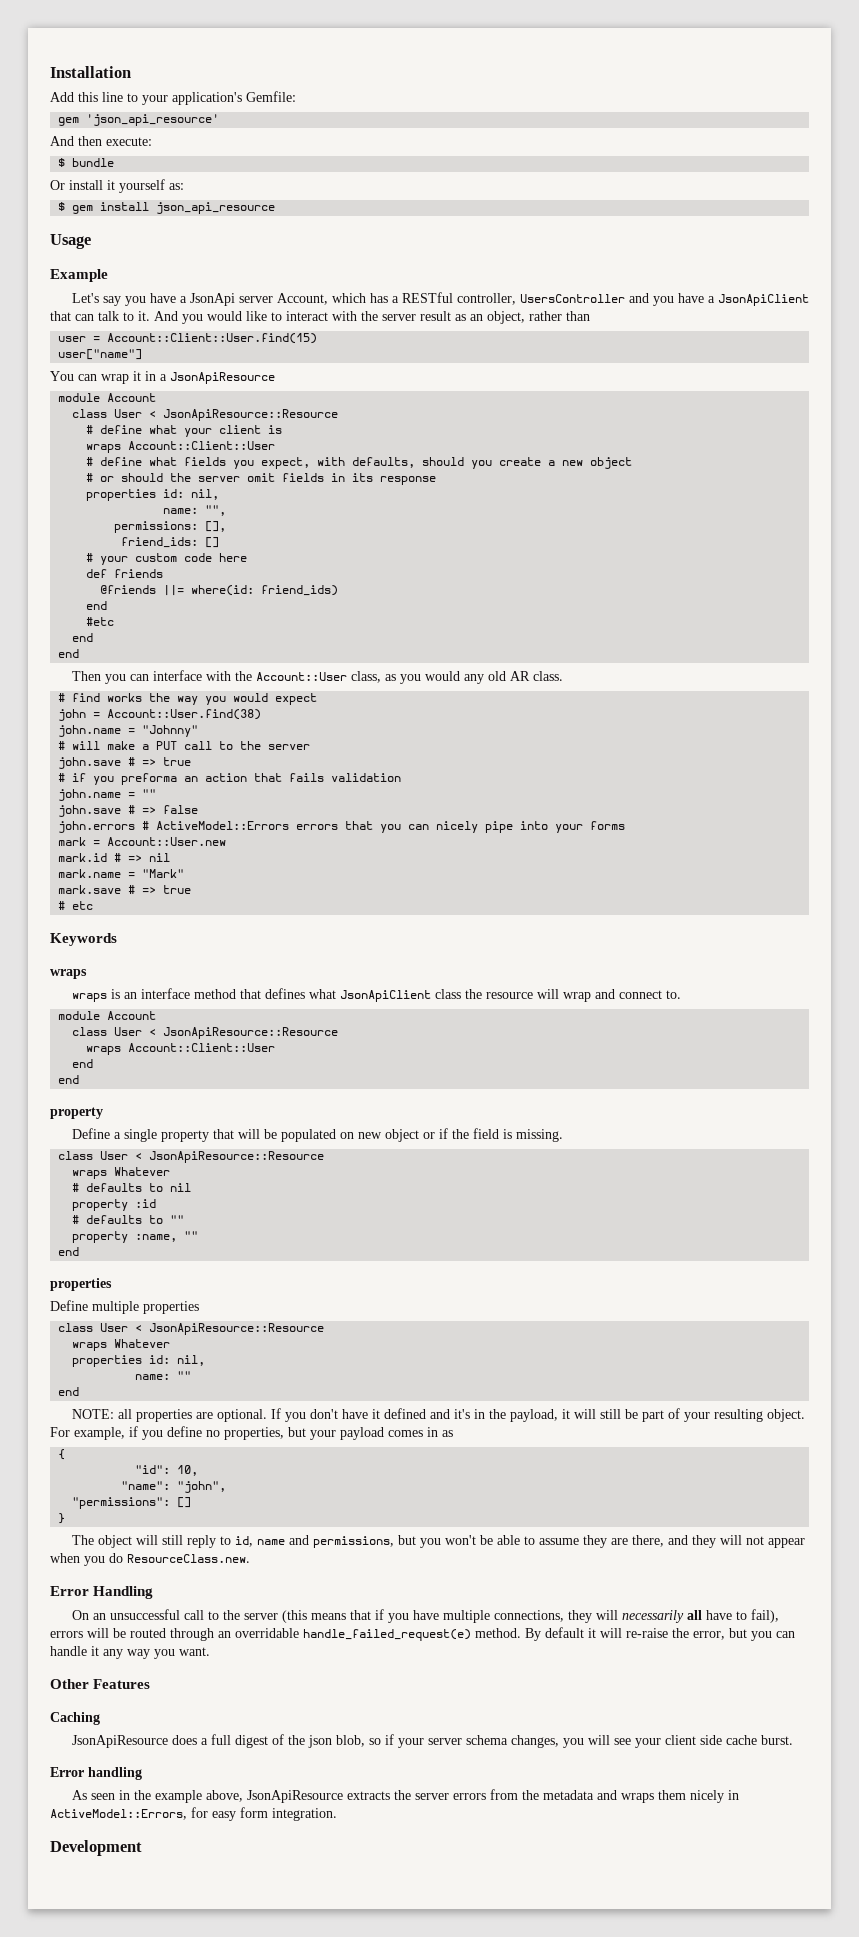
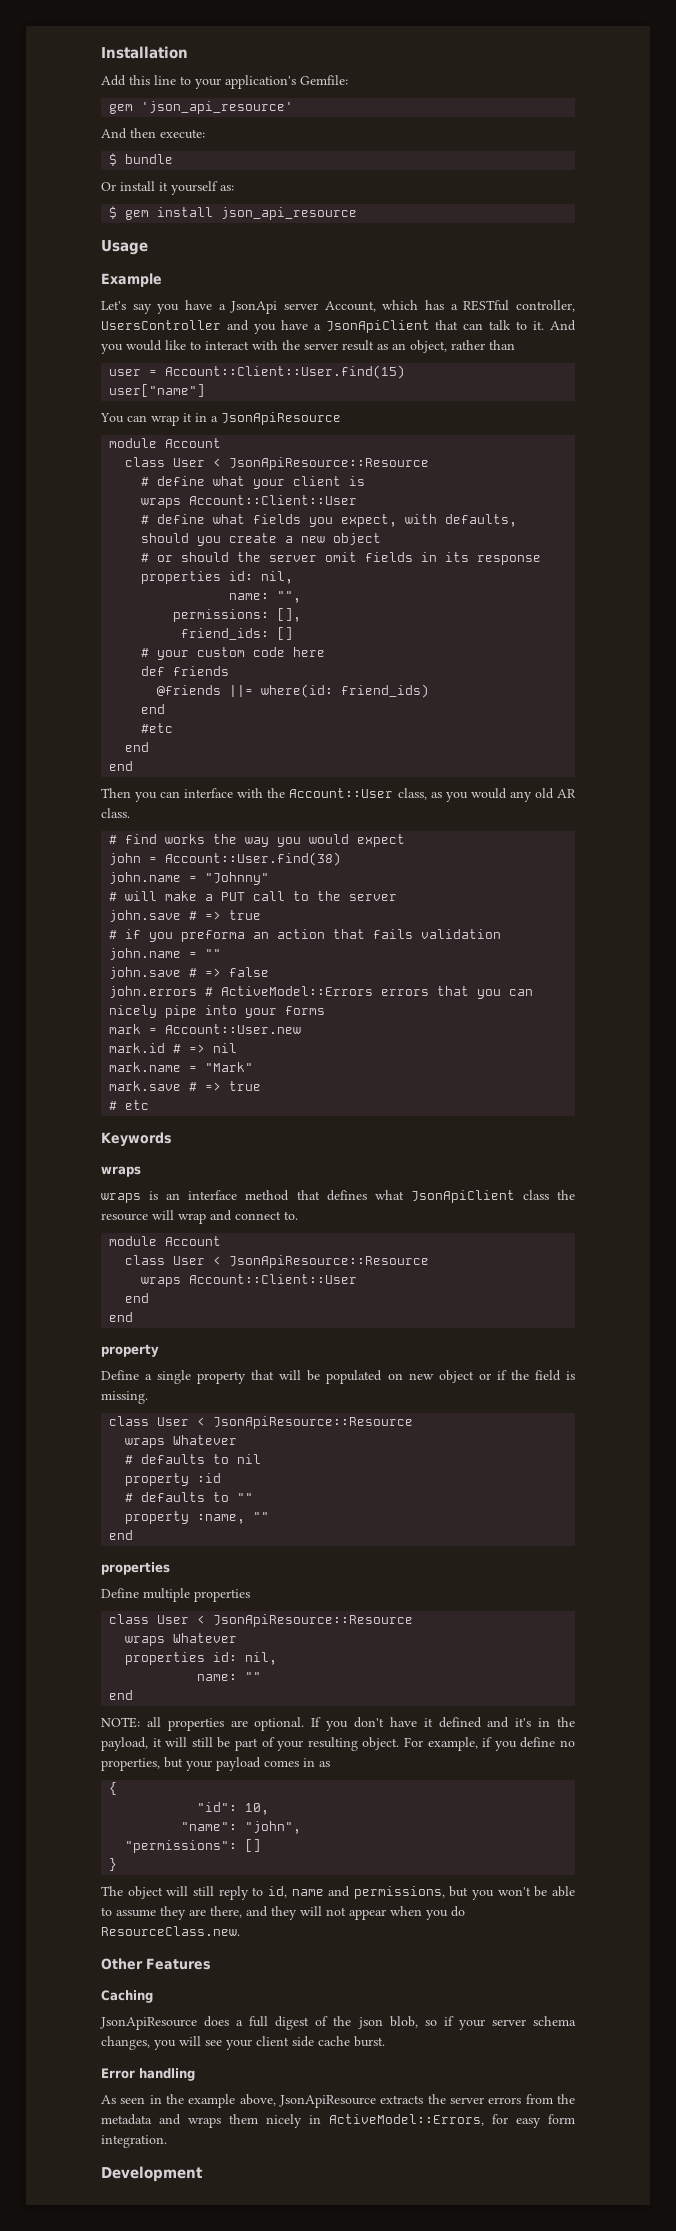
[50,1586,154,1599] [71,1609,779,1623] [50,1627,795,1641] [50,1646,210,1659] // Error Handling // On an unsuccessful call to the server (this means that if you have multiple connections, they will necessarily all have to fail), errors will be routed through an overridable handle_failed_request(e) method. By default it will re-raise the error, but you can handle it any way you want. -> (240, 1931) none

